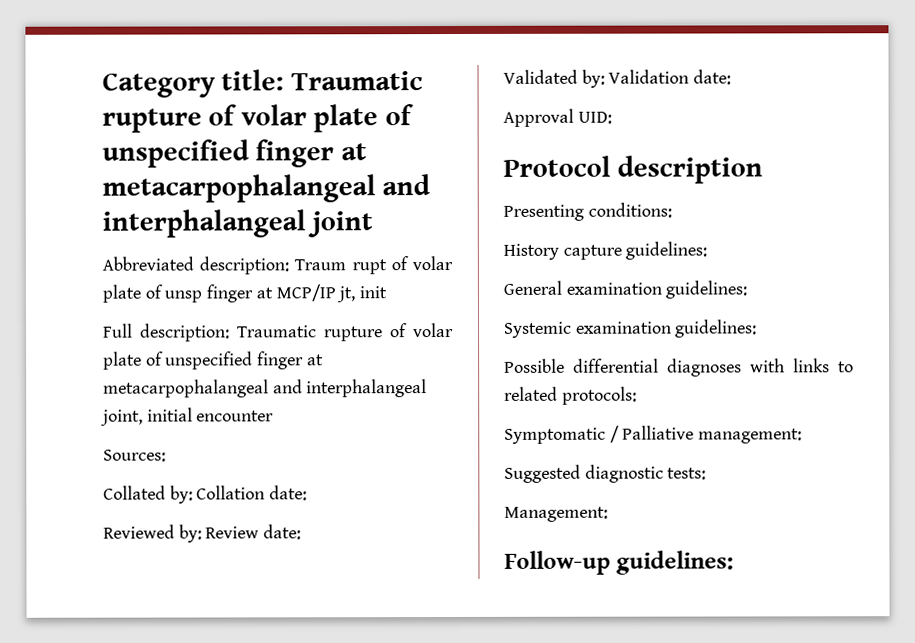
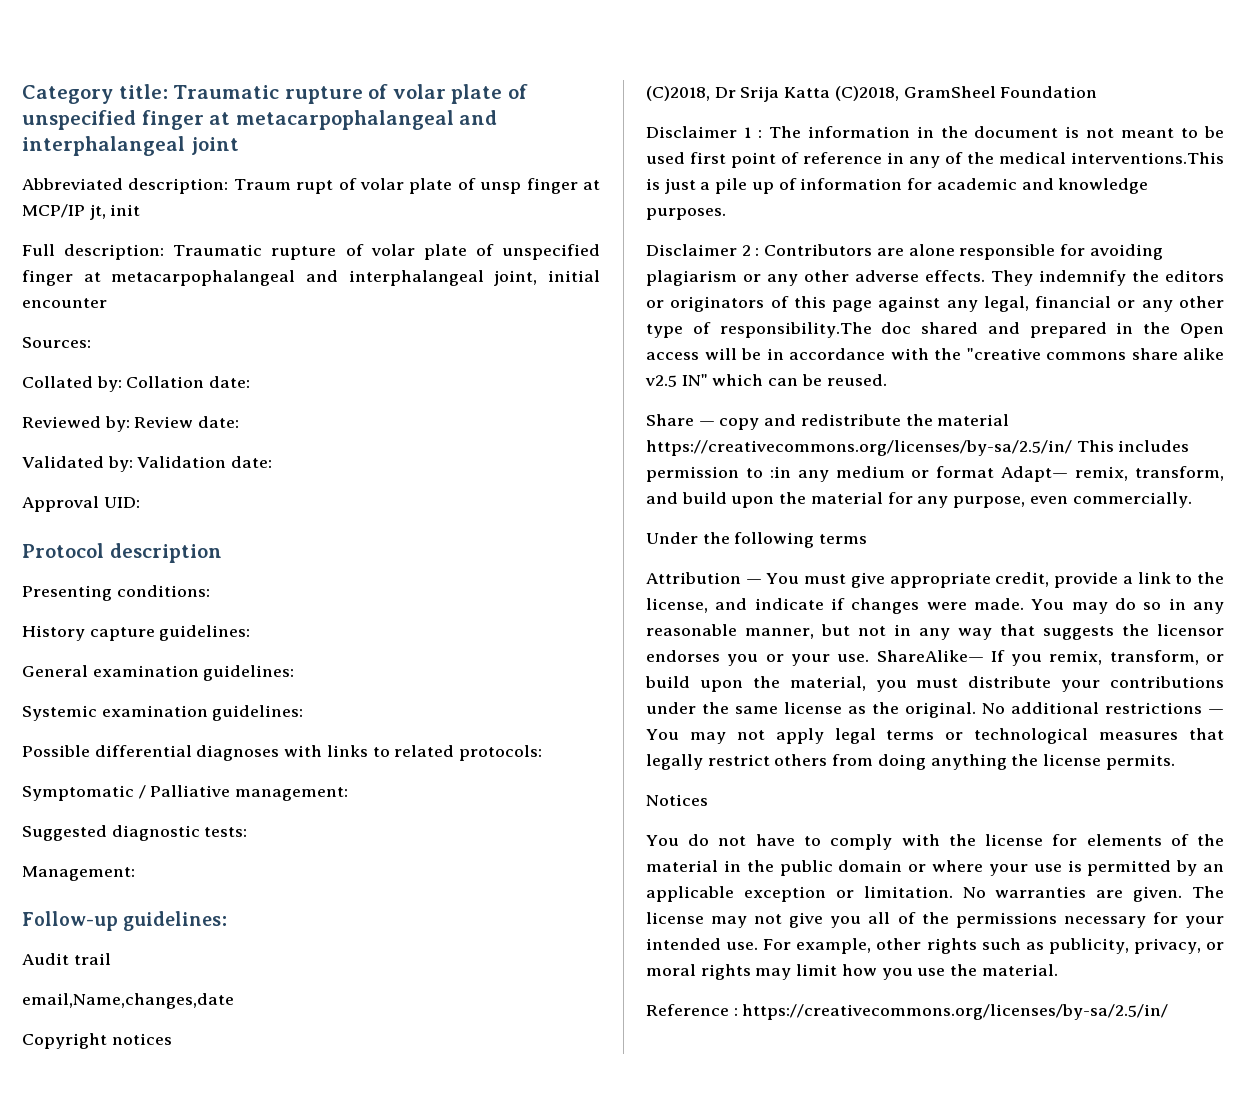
(735, 562) none -> [22,953,111,965] [22,993,234,1009] [22,1033,172,1049] [646,86,1098,102] [646,126,1224,138] [646,152,1224,168] [646,178,1149,194] [646,208,726,220] [646,244,1163,260] [646,270,1224,286] [646,296,1224,312] [646,322,1224,338] [646,348,1224,360] [645,374,887,387] [646,414,1010,430] [646,440,1190,456] [646,466,1224,482] [646,492,1192,508] [646,532,868,548] [646,572,1224,588] [646,598,1224,614] [646,624,1224,640] [646,650,1224,666] [645,676,1224,692] [646,702,1224,718] [646,728,1224,744] [646,754,1175,770] [646,794,708,806] [646,834,1224,850] [646,860,1224,876] [646,886,1224,902] [646,912,1224,928] [646,938,1224,954] [646,964,1058,980] [646,1004,1169,1020] // Audit trail // email,Name,changes,date // Copyright notices // (C)2018, Dr Srija Katta (C)2018, GramSheel Foundation // Disclaimer 1 : The information in the document is not meant to be used first point of reference in any of the medical interventions.This is just a pile up of information for academic and knowledge purposes. // Disclaimer 2 : Contributors are alone responsible for avoiding plagiarism or any other adverse effects. They indemnify the editors or originators of this page against any legal, financial or any other type of responsibility.The doc shared and prepared in the Open access will be in accordance with the "creative commons share alike v2.5 IN" which can be reused. // Share — copy and redistribute the material https://creativecommons.org/licenses/by-sa/2.5/in/ This includes permission to :in any medium or format Adapt— remix, transform, and build upon the material for any purpose, even commercially. // Under the following terms // Attribution — You must give appropriate credit, provide a link to the license, and indicate if changes were made. You may do so in any reasonable manner, but not in any way that suggests the licensor endorses you or your use. ShareAlike— If you remix, transform, or build upon the material, you must distribute your contributions under the same license as the original. No additional restrictions — You may not apply legal terms or technological measures that legally restrict others from doing anything the license permits. // Notices // You do not have to comply with the license for elements of the material in the public domain or where your use is permitted by an applicable exception or limitation. No warranties are given. The license may not give you all of the permissions necessary for your intended use. For example, other rights such as publicity, privacy, or moral rights may limit how you use the material. // Reference : https://creativecommons.org/licenses/by-sa/2.5/in/

